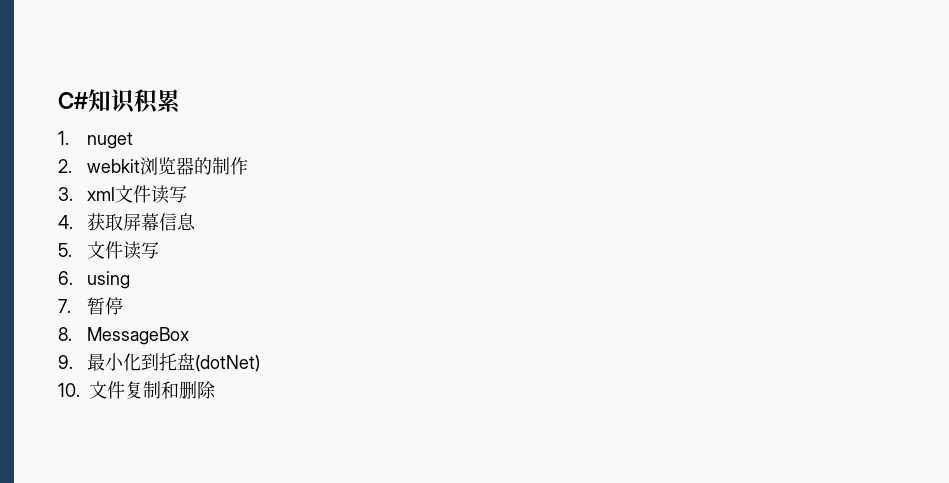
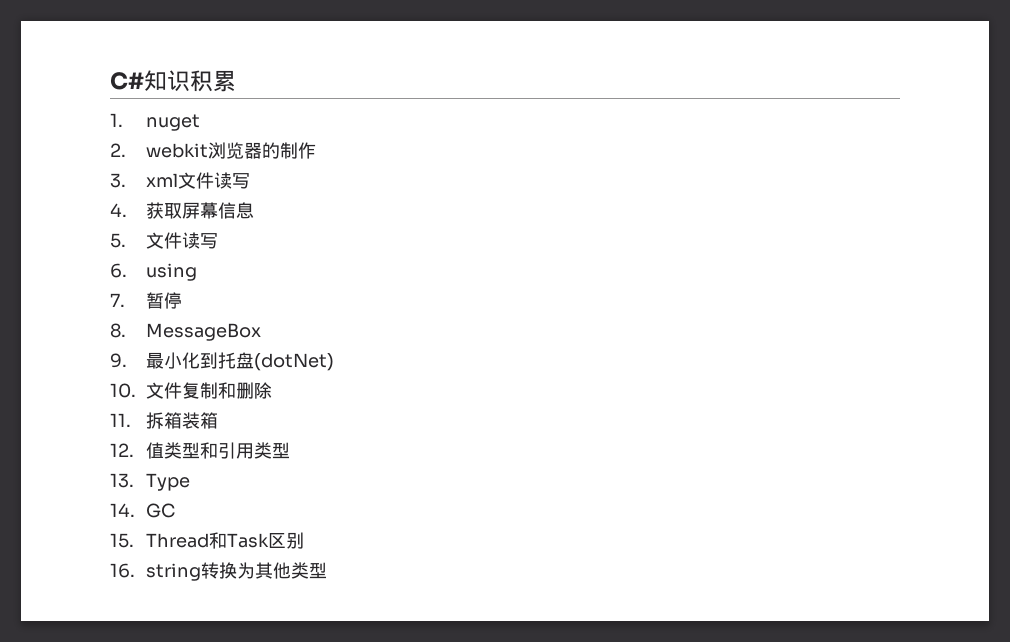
(216, 390) none -> [110,412,218,429] [110,442,290,459] [110,473,190,491] [110,503,175,518] [110,532,304,549] [110,562,327,581] // 11.拆箱装箱 // 12.值类型和引用类型 // 13. Type // 14. GC // 15. Thread和Task区别 // 16. string转换为其他类型

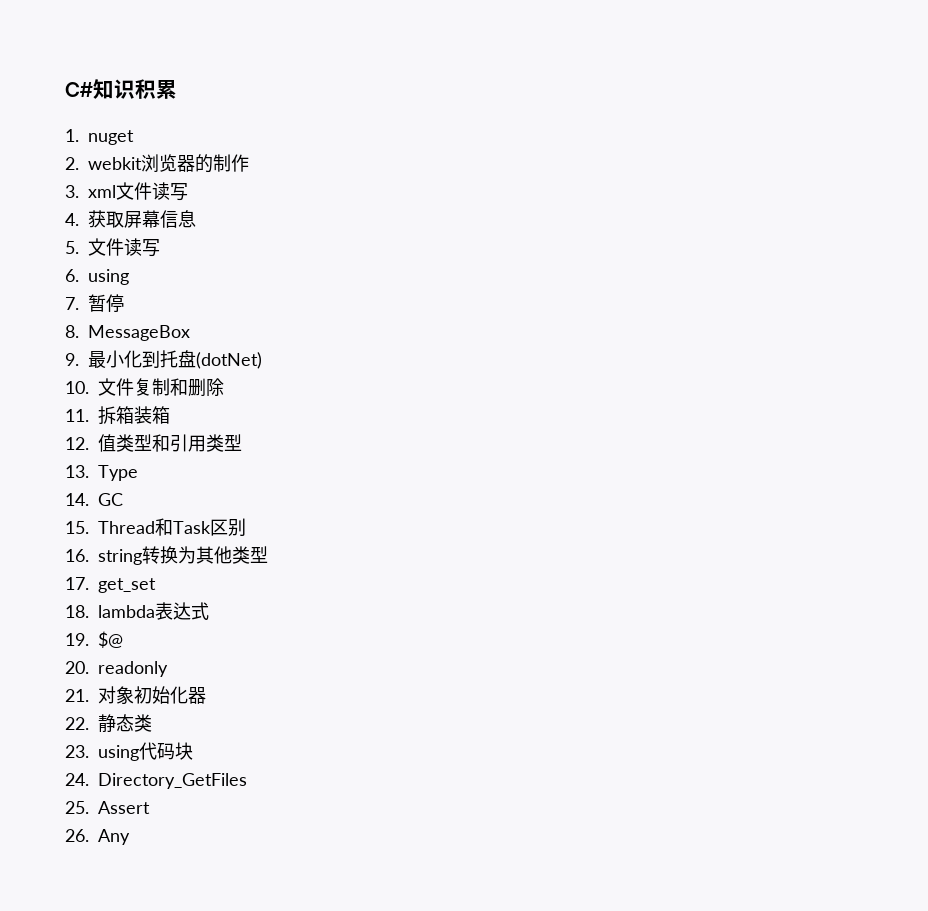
(327, 570) none -> [65,577,156,593] [65,602,209,620] [65,631,123,648] [65,661,168,677] [65,686,206,704] [65,714,152,732] [65,742,193,761] [65,773,247,789] [65,801,150,814] [65,829,130,845] // 17. get_set // 18. lambda表达式 // 19. $@ // 20. readonly // 21.对象初始化器 // 22.静态类 // 23. using代码块 // 24. Directory_GetFiles // 25. Assert // 26. Any

